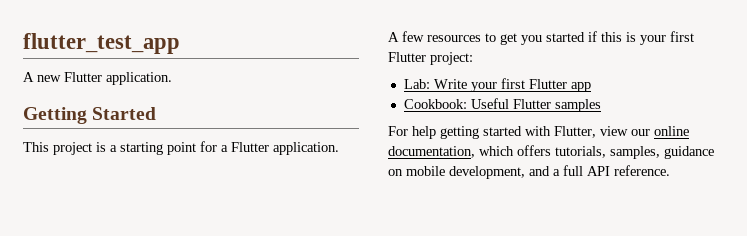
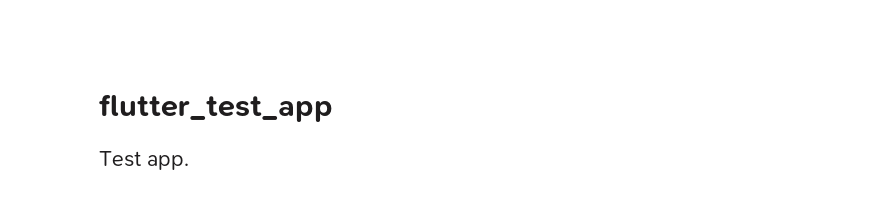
[23,72,172,85] [23,107,157,124] [23,141,339,155] [388,31,694,45] [388,52,473,65] [403,78,591,92] [403,98,601,112] [388,126,689,139] [388,145,714,159] [388,165,670,179] A new Flutter application. // Getting Started // This project is a starting point for a Flutter application. // A few resources to get you started if this is your first Flutter project: // Lab: Write your first Flutter app // Cookbook: Useful Flutter samples // For help getting started with Flutter, view our online documentation, which offers tutorials, samples, guidance on mobile development, and a full API reference. -> [99,151,189,170] Test app.

